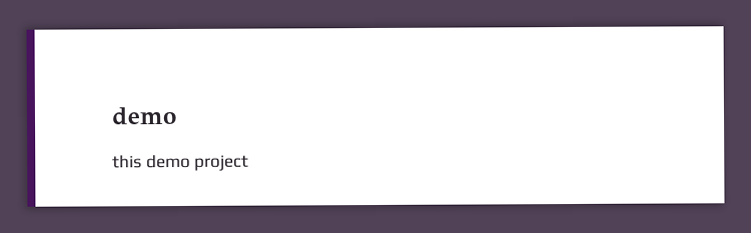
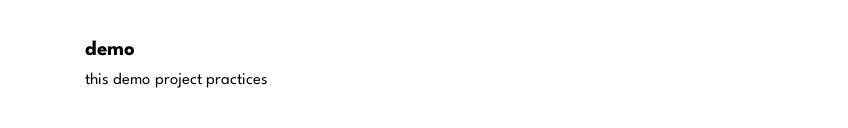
(250, 162) none -> [206,73,269,88] practices

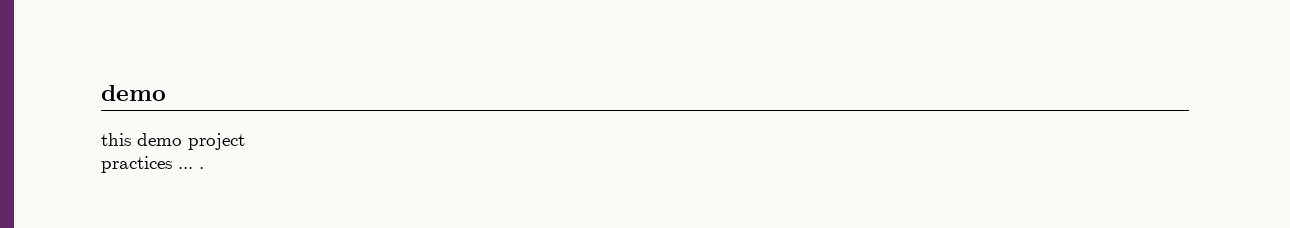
[206,73,269,88] practices -> [101,156,204,173] // practices ... .

